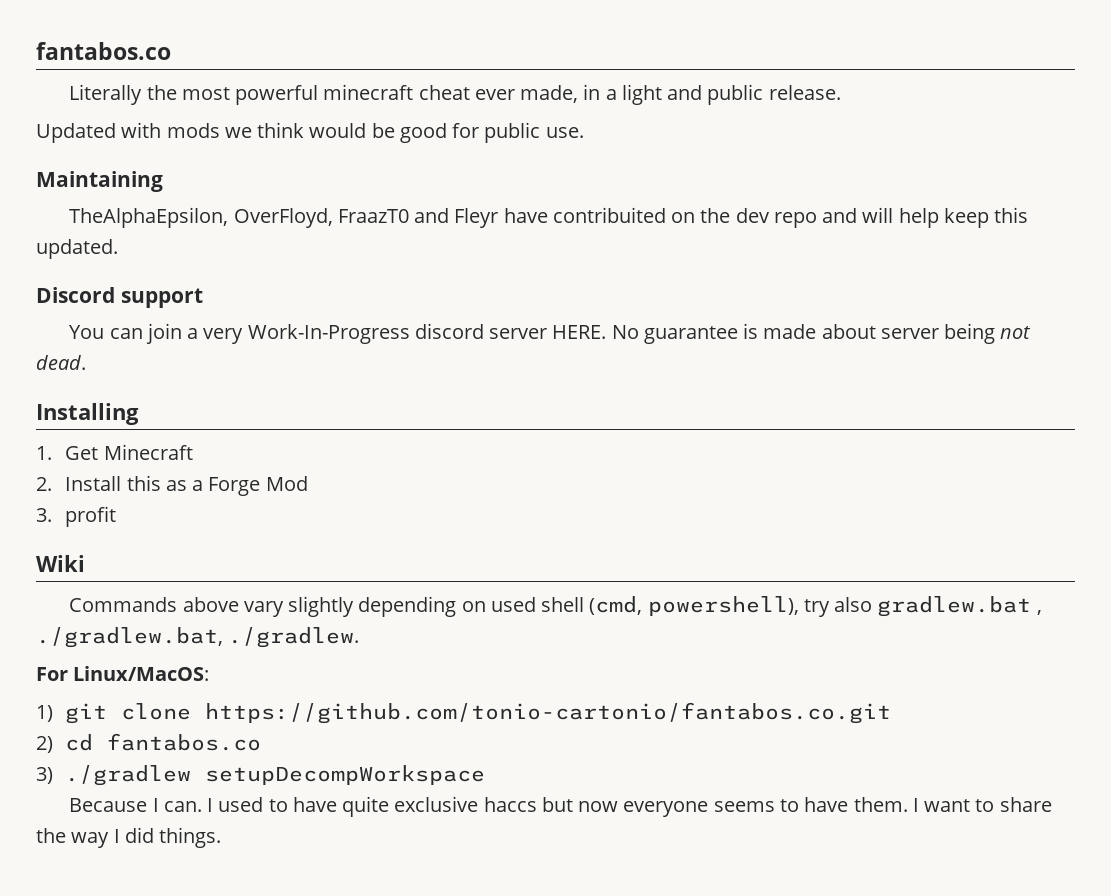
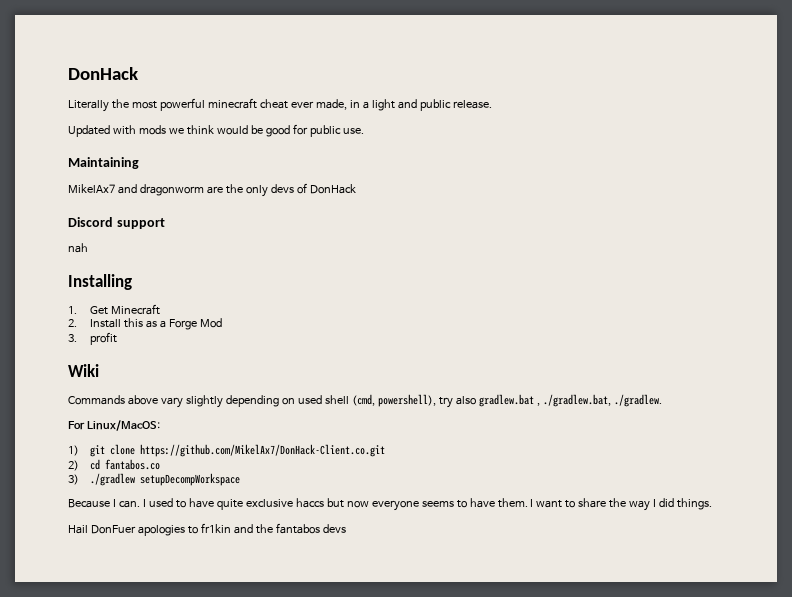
[36,42,171,60] fantabos.co -> [68,67,138,80] DonHack
[69,207,1029,228] [36,239,118,259] [36,287,203,308] [69,323,1032,344] [36,355,86,370] TheAlphaEpsilon, OverFloyd, FraazT0 and Fleyr have contribuited on the dev repo and will help keep this updated. // Discord support // You can join a very Work-In-Progress discord server HERE. No guarantee is made about server being not dead. -> [68,183,356,197] [68,217,165,229] [68,243,88,253] MikelAx7 and dragonworm are the only devs of DonHack // Discord support // nah
[205,702,892,724] https://github.com/tonio-cartonio/fantabos.co.git -> [139,444,385,457] https://github.com/MikelAx7/DonHack-Client.co.git
(222, 837) none -> [68,523,346,536] // Hail DonFuer apologies to fr1kin and the fantabos devs

